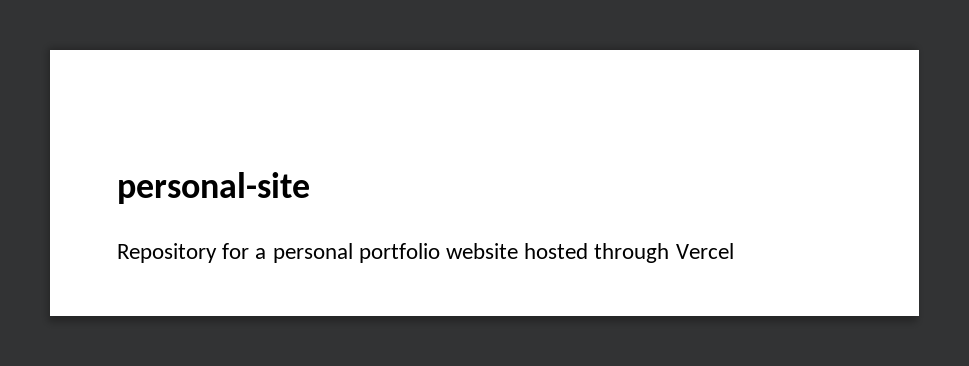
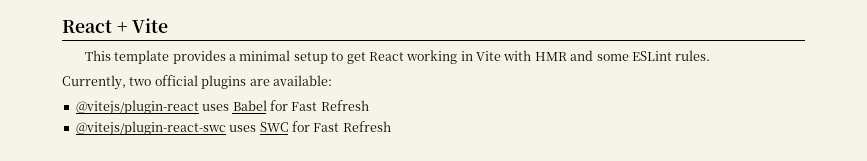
[117,172,310,204] [117,243,734,263] personal-site // Repository for a personal portfolio website hosted through Vercel -> [62,18,169,33] [84,50,711,64] [62,75,332,90] [75,100,369,115] [75,121,391,136] React + Vite // This template provides a minimal setup to get React working in Vite with HMR and some ESLint rules. // Currently, two official plugins are available: // @vitejs/plugin-react uses Babel for Fast Refresh // @vitejs/plugin-react-swc uses SWC for Fast Refresh

